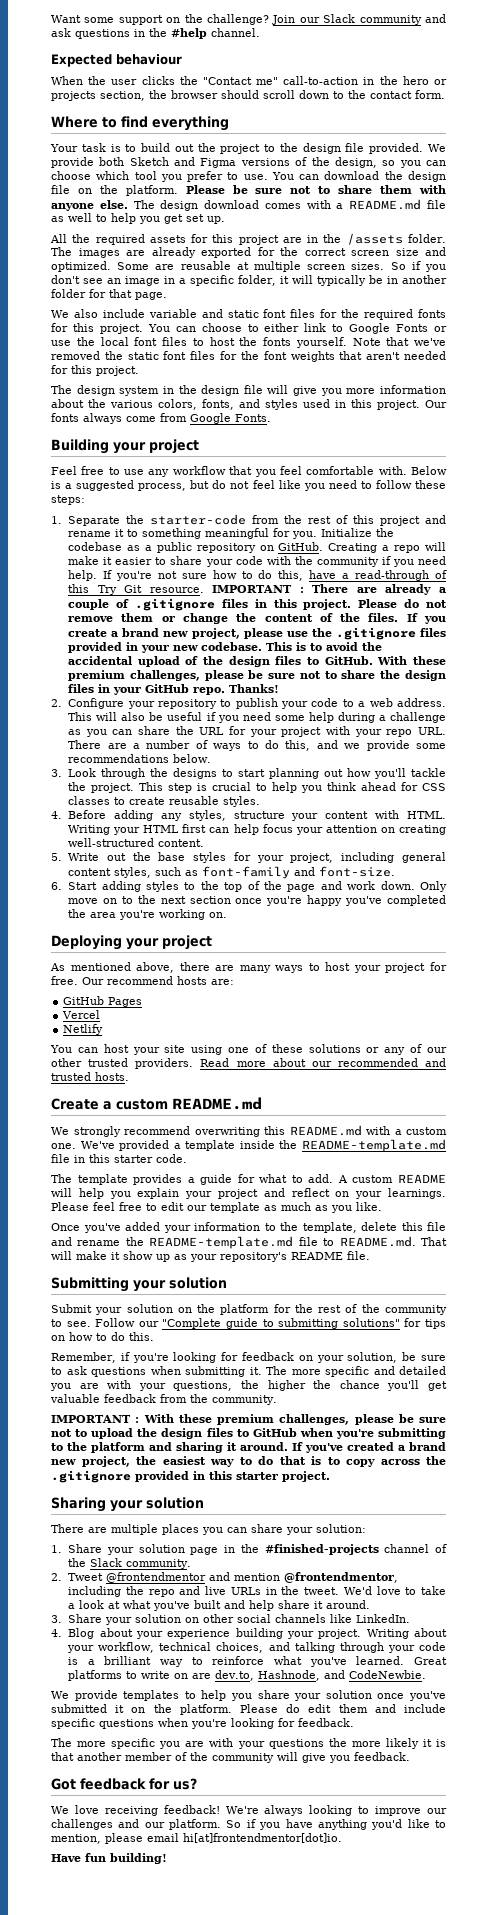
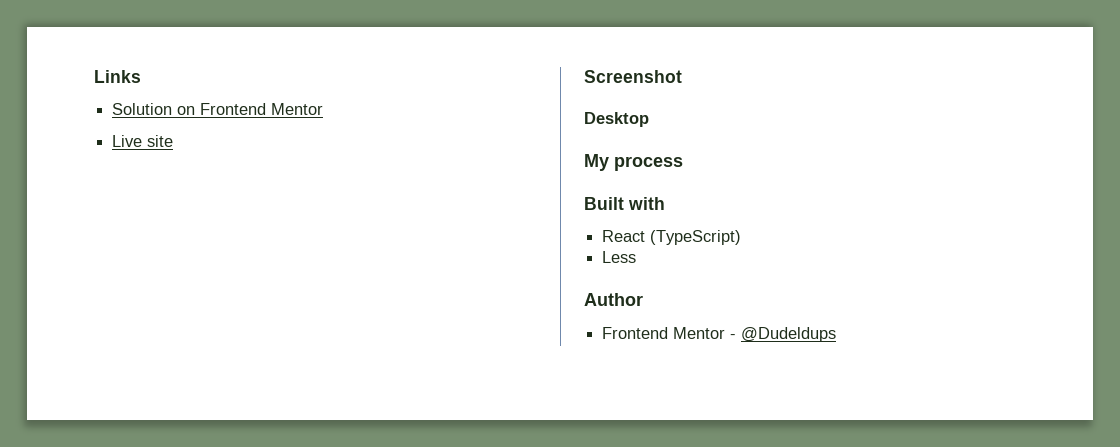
[51,14,446,25] [51,28,260,39] [51,54,182,67] [51,76,447,85] [51,90,445,101] [51,116,229,131] [50,143,447,154] [51,157,447,168] [51,171,446,182] [51,185,447,196] [51,199,446,211] [51,213,225,224] [50,233,447,245] [51,247,446,258] [51,261,446,272] [51,275,447,286] [51,289,167,300] [51,309,447,320] [51,323,448,334] [51,337,446,348] [51,351,446,362] [51,365,139,376] [51,385,446,396] [51,399,447,410] [51,413,271,424] [51,439,199,454] [51,466,448,477] [51,480,446,491] [51,495,85,505] [51,514,446,526] [68,528,395,539] [68,542,447,553] [68,556,446,567] [68,570,448,581] [68,584,447,595] [68,598,448,611] [68,613,446,624] [68,627,447,640] [68,642,383,653] [68,656,446,667] [68,670,446,681] [68,684,280,695] [51,698,447,709] [68,712,446,723] [68,726,447,737] [68,740,447,751] [68,754,212,763] [51,768,446,779] [68,782,446,793] [68,796,261,807] [51,810,447,821] [68,824,446,835] [68,838,205,847] [51,852,446,863] [68,866,396,879] [51,881,448,892] [68,895,447,906] [68,909,228,920] [51,935,212,950] [50,962,447,973] [51,976,234,985] [63,996,143,1007] [62,1010,101,1019] [63,1024,104,1035] [50,1044,448,1055] [51,1058,446,1069] [51,1072,129,1081] [51,1097,262,1110] [51,1125,447,1137] [51,1139,447,1152] [51,1154,187,1163] [51,1174,446,1185] [51,1188,447,1199] [51,1202,382,1213] [51,1222,446,1233] [51,1236,447,1249] [51,1251,370,1262] [51,1277,227,1292] [51,1304,447,1315] [51,1318,446,1329] [51,1332,154,1341] [51,1352,446,1363] [51,1366,446,1377] [50,1380,448,1391] [50,1394,277,1405] [51,1414,446,1425] [51,1428,446,1439] [51,1442,446,1453] [51,1456,446,1467] [51,1470,330,1483] [51,1497,204,1512] [51,1524,366,1535] [51,1544,448,1555] [68,1558,192,1569] [51,1572,399,1583] [68,1586,446,1597] [68,1600,371,1611] [51,1614,411,1625] [51,1628,448,1639] [67,1642,447,1653] [68,1656,447,1667] [68,1670,427,1681] [51,1690,446,1701] [51,1704,446,1715] [51,1718,354,1729] [51,1738,446,1749] [51,1752,410,1763] [51,1778,197,1790] [51,1805,448,1816] [51,1819,447,1830] [51,1833,342,1844] [51,1853,167,1864] Want some support on the challenge? Join our Slack community and ask questions in the #help channel. // Expected behaviour // When the user clicks the "Contact me" call-to-action in the hero or projects section, the browser should scroll down to the contact form. // Where to find everything // Your task is to build out the project to the design file provided. We provide both Sketch and Figma versions of the design, so you can choose which tool you prefer to use. You can download the design file on the platform. Please be sure not to share them with anyone else. The design download comes with a README.md file as well to help you get set up. // All the required assets for this project are in the /assets folder. The images are already exported for the correct screen size and optimized. Some are reusable at multiple screen sizes. So if you don't see an image in a specific folder, it will typically be in another folder for that page. // We also include variable and static font files for the required fonts for this project. You can choose to either link to Google Fonts or use the local font files to host the fonts yourself. Note that we've removed the static font files for the font weights that aren't needed for this project. // The design system in the design file will give you more information about the various colors, fonts, and styles used in this project. Our fonts always come from Google Fonts. // Building your project // Feel free to use any workflow that you feel comfortable with. Below is a suggested process, but do not feel like you need to follow these steps: // 1. Separate the starter-code from the rest of this project and rename it to something meaningful for you. Initialize the codebase as a public repository on GitHub. Creating a repo will make it easier to share your code with the community if you need help. If you're not sure how to do this, have a read-through of this Try Git resource. IMPORTANT : There are already a couple of .gitignore files in this project. Please do not remove them or change the content of the files. If you create a brand new project, please use the .gitignore files provided in your new codebase. This is to avoid the accidental upload of the design files to GitHub. With these premium challenges, please be sure not to share the design files in your GitHub repo. Thanks! // 2. Configure your repository to publish your code to a web address. This will also be useful if you need some help during a challenge as you can share the URL for your project with your repo URL. There are a number of ways to do this, and we provide some recommendations below. // 3. Look through the designs to start planning out how you'll tackle the project. This step is crucial to help you think ahead for CSS classes to create reusable styles. // 4. Before adding any styles, structure your content with HTML. Writing your HTML first can help focus your attention on creating well-structured content. // 5. Write out the base styles for your project, including general content styles, such as font-family and font-size. // 6. Start adding styles to the top of the page and work down. Only move on to the next section once you're happy you've completed the area you're working on. // Deploying your project // As mentioned above, there are many ways to host your project for free. Our recommend hosts are: // GitHub Pages // Vercel // Netlify // You can host your site using one of these solutions or any of our other trusted providers. Read more about our recommended and trusted hosts. // Create a custom README.md // We strongly recommend overwriting this README.md with a custom one. We've provided a template inside the README-template.md file in this starter code. // The template provides a guide for what to add. A custom README will help you explain your project and reflect on your learnings. Please feel free to edit our template as much as you like. // Once you've added your information to the template, delete this file and rename the README-template.md file to README.md. That will make it show up as your repository's README file. // Submitting your solution // Submit your solution on the platform for the rest of the community to see. Follow our "Complete guide to submitting solutions" for tips on how to do this. // Remember, if you're looking for feedback on your solution, be sure to ask questions when submitting it. The more specific and detailed you are with your questions, the higher the chance you'll get valuable feedback from the community. // IMPORTANT : With these premium challenges, please be sure not to upload the design files to GitHub when you're submitting to the platform and sharing it around. If you've created a brand new project, the easiest way to do that is to copy across the .gitignore provided in this starter project. // Sharing your solution // There are multiple places you can share your solution: // 1. Share your solution page in the #finished-projects channel of the Slack community. // 2. Tweet @frontendmentor and mention @frontendmentor, including the repo and live URLs in the tweet. We'd love to take a look at what you've built and help share it around. // 3. Share your solution on other social channels like LinkedIn. // 4. Blog about your experience building your project. Writing about your workflow, technical choices, and talking through your code is a brilliant way to reinforce what you've learned. Great platforms to write on are dev.to, Hashnode, and CodeNewbie. // We provide templates to help you share your solution once you've submitted it on the platform. Please do edit them and include specific questions when you're looking for feedback. // The more specific you are with your questions the more likely it is that another member of the community will give you feedback. // Got feedback for us? // We love receiving feedback! We're always looking to improve our challenges and our platform. So if you have anything you'd like to mention, please email hi[at]frontendmentor[dot]io. // Have fun building! -> [94,70,141,83] [112,103,324,115] [112,135,174,147] [584,70,682,83] [584,112,649,127] [584,154,683,171] [584,197,665,210] [602,230,742,245] [602,251,637,263] [584,293,643,306] [602,327,837,342] Links // Solution on Frontend Mentor // Live site // Screenshot // Desktop // My process // Built with // React (TypeScript) // Less // Author // Frontend Mentor - @Dudeldups

